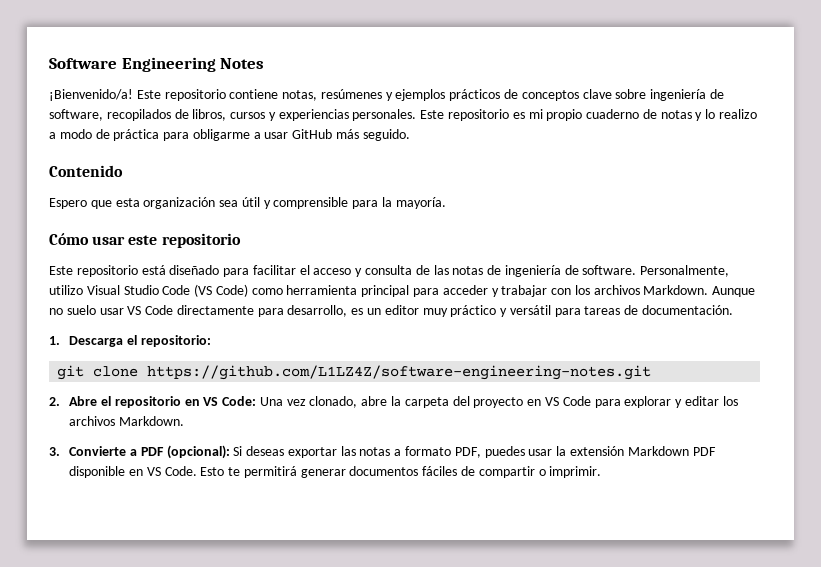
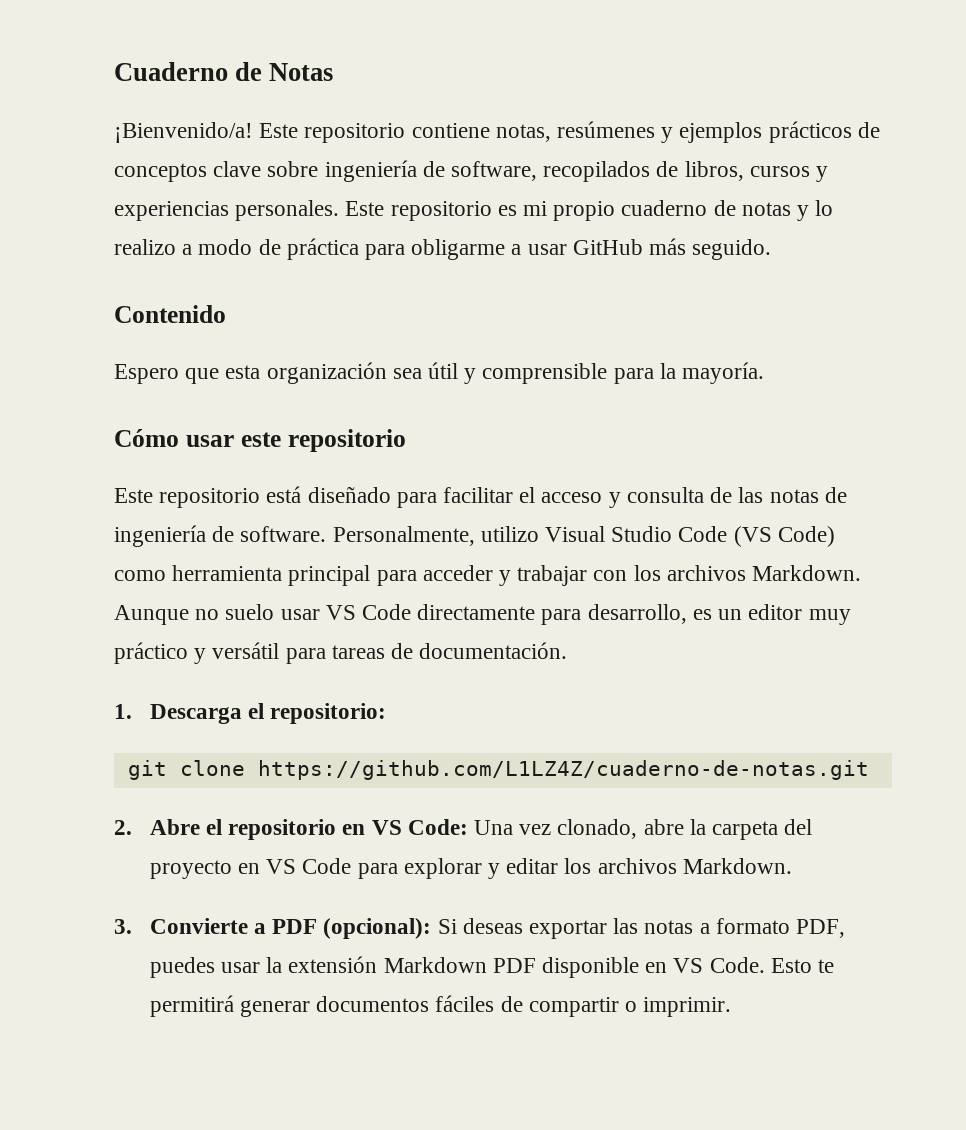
[49,57,265,72] Software Engineering Notes -> [114,62,334,81] Cuaderno de Notas
[147,365,652,380] https://github.com/L1LZ4Z/software-engineering-notes.git -> [257,760,869,780] https://github.com/L1LZ4Z/cuaderno-de-notas.git

